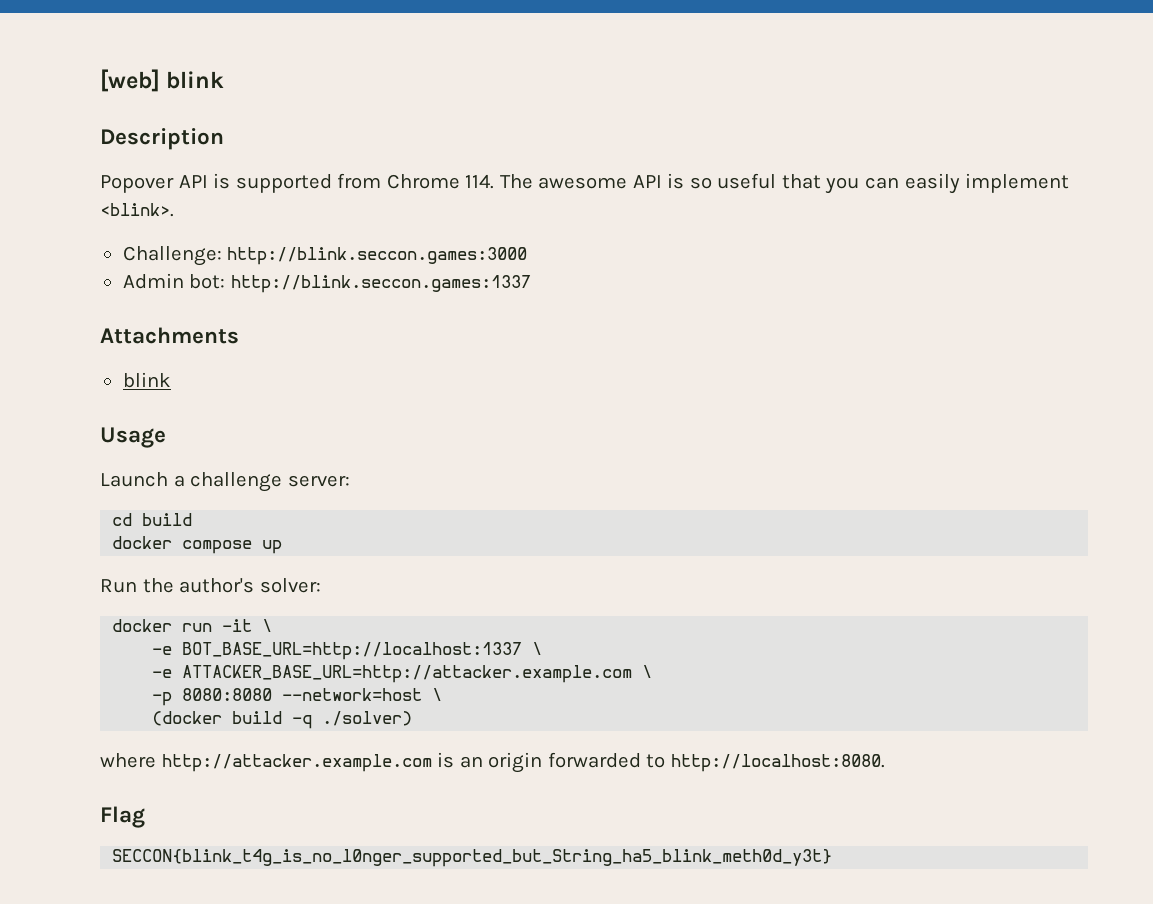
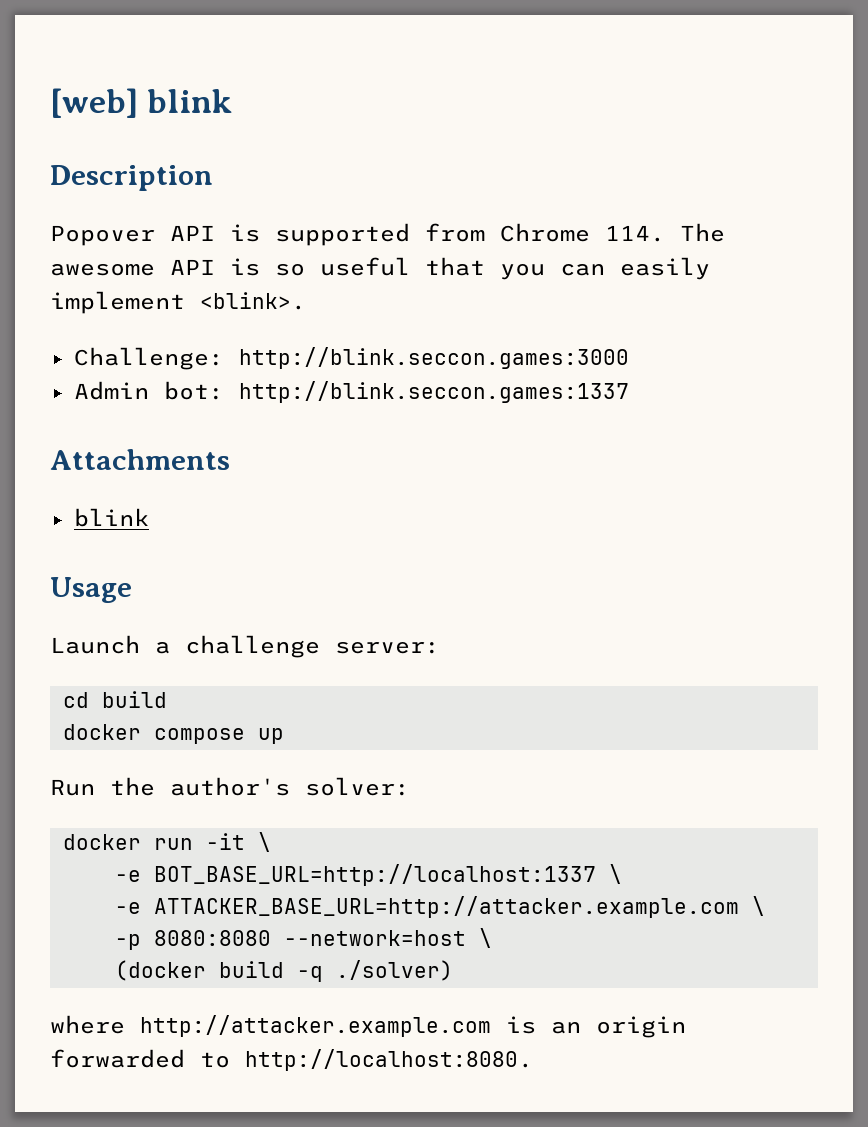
[100,806,145,828] [112,849,833,867] // Flag // SECCON{blink_t4g_is_no_l0nger_supported_but_String_ha5_blink_meth0d_y3t} -> (533, 1060) none

